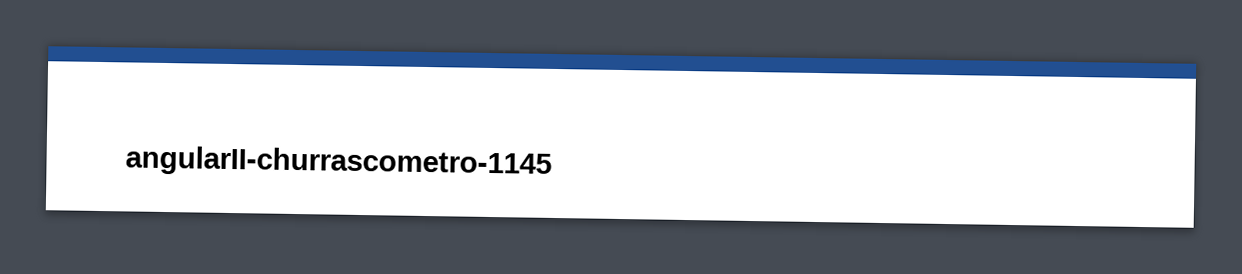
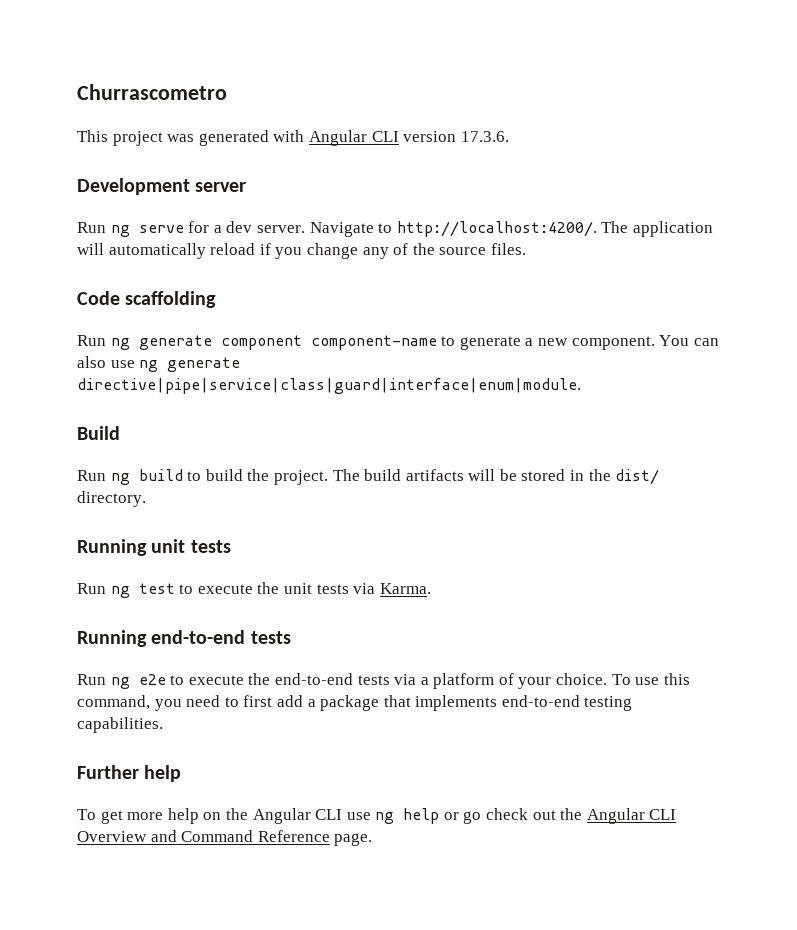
[125,145,552,180] angularII-churrascometro-1145 -> [77,84,227,100] [77,130,509,146] [77,178,247,195] [77,221,713,237] [77,243,526,259] [77,291,217,308] [77,335,719,350] [77,356,241,372] [77,378,581,394] [77,426,120,440] [77,469,660,485] [77,491,146,507] [77,539,231,556] [77,582,431,598] [77,630,291,647] [77,673,690,689] [77,695,633,711] [77,717,163,733] [77,765,182,782] [77,808,677,824] [77,830,373,846] Churrascometro // This project was generated with Angular CLI version 17.3.6. // Development server // Run ng serve for a dev server. Navigate to http://localhost:4200/. The application will automatically reload if you change any of the source files. // Code scaffolding // Run ng generate component component-name to generate a new component. You can also use ng generate directive|pipe|service|class|guard|interface|enum|module. // Build // Run ng build to build the project. The build artifacts will be stored in the dist/ directory. // Running unit tests // Run ng test to execute the unit tests via Karma. // Running end-to-end tests // Run ng e2e to execute the end-to-end tests via a platform of your choice. To use this command, you need to first add a package that implements end-to-end testing capabilities. // Further help // To get more help on the Angular CLI use ng help or go check out the Angular CLI Overview and Command Reference page.

